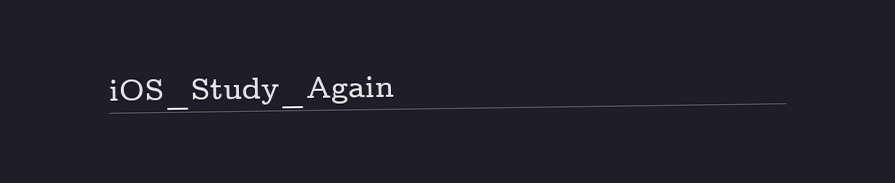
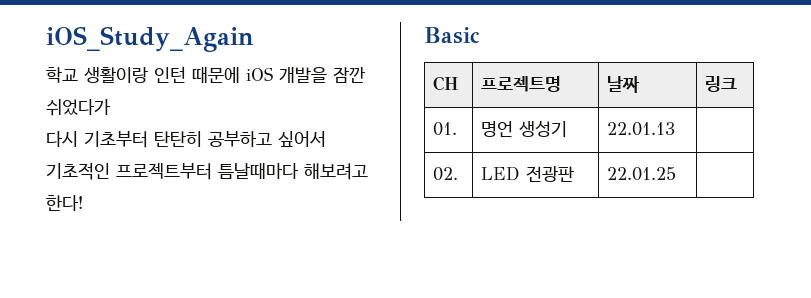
(395, 93) none -> [46,66,365,83] [46,99,111,116] [46,131,326,148] [46,162,368,180] [46,195,83,211] [424,27,480,44] [432,76,458,91] [480,76,561,92] [606,76,640,93] [704,76,737,92] [432,122,457,136] [480,121,567,137] [606,122,675,136] [432,167,458,181] [480,166,574,182] [606,167,676,181] // 학교 생활이랑 인턴 때문에 iOS 개발을 잠깐 쉬었다가 // 다시 기초부터 탄탄히 공부하고 싶어서 기초적인 프로젝트부터 틈날때마다 해보려고 한다! // Basic // CH | 프로젝트명 | 날짜 | 링크 // 01. | 명언 생성기 | 22.01.13 | // 02. | LED 전광판 | 22.01.25 |

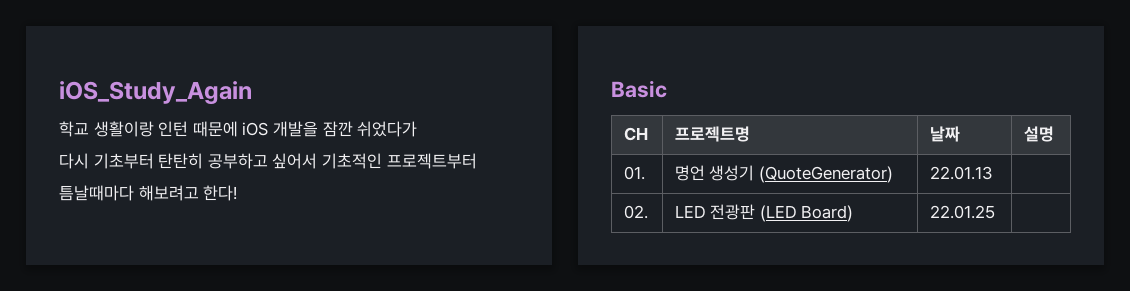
[704,76,737,92] 링크 -> [1023,126,1054,142] 설명
(567, 129) none -> [758,166,893,183] (QuoteGenerator)
(574, 174) none -> [759,205,854,222] (LED Board)

